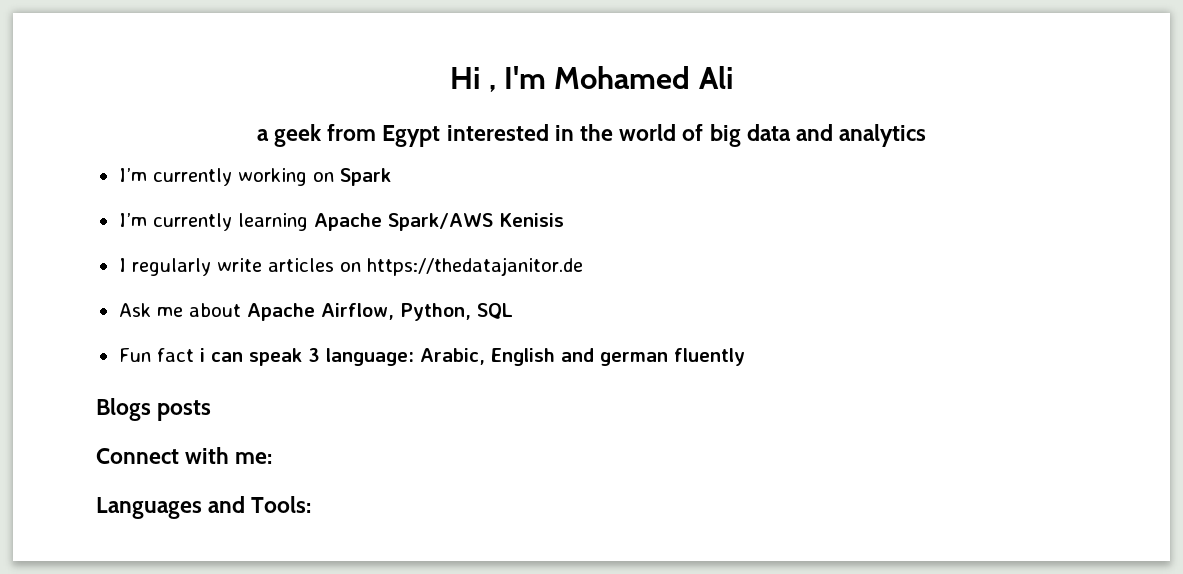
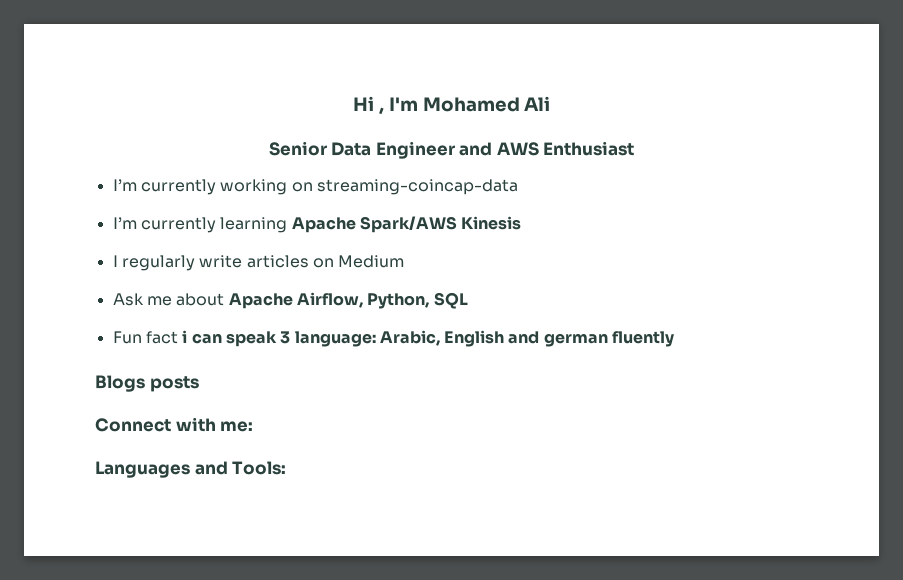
[256,124,927,147] a geek from Egypt interested in the world of big data and analytics -> [268,141,635,159] Senior Data Engineer and AWS Enthusiast
[339,168,391,186] Spark -> [316,179,518,195] streaming-coincap-data
[498,213,564,227] Kenisis -> [461,216,522,230] Kinesis
[366,257,583,276] https://thedatajanitor.de -> [338,255,405,268] Medium

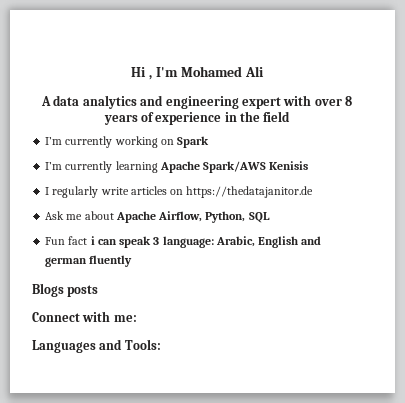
[268,141,635,159] Senior Data Engineer and AWS Enthusiast -> [41,95,352,109] [103,111,291,125] A data analytics and engineering expert with over 8 years of experience in the field
[316,179,518,195] streaming-coincap-data -> [177,136,210,148] Spark
[461,216,522,230] Kinesis -> [269,161,309,170] Kenisis
[338,255,405,268] Medium -> [186,186,314,198] https://thedatajanitor.de

